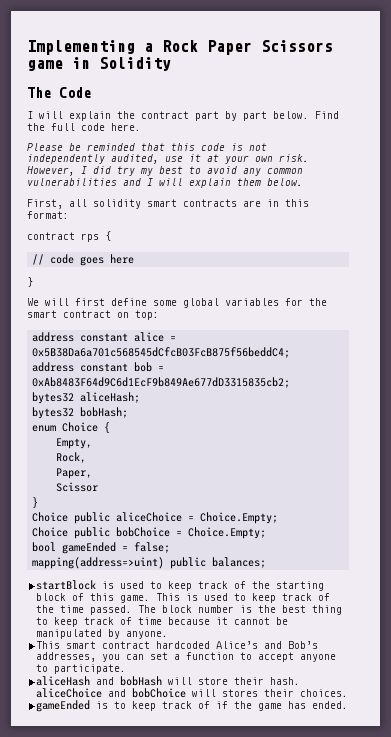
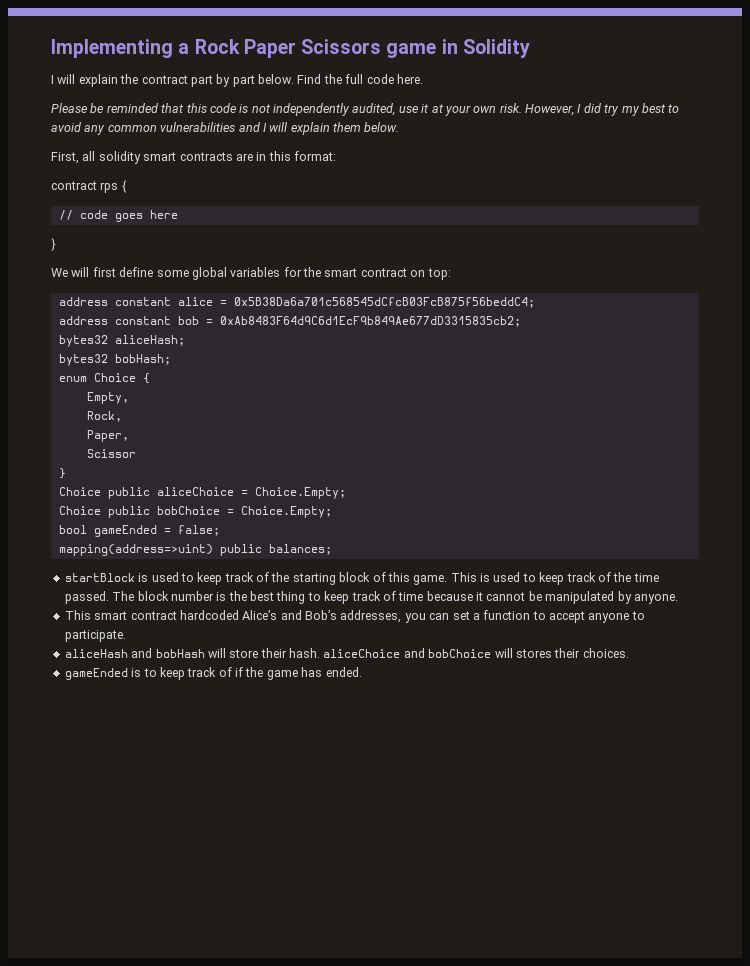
[27,87,91,98] // The Code -> (530, 48) none

